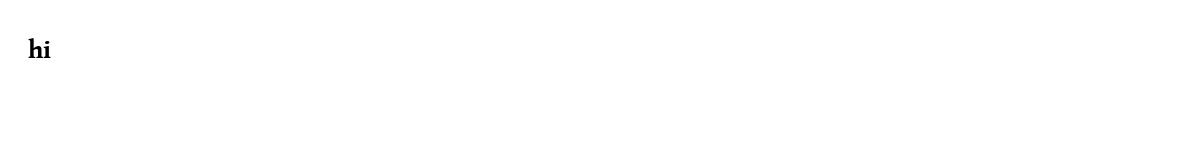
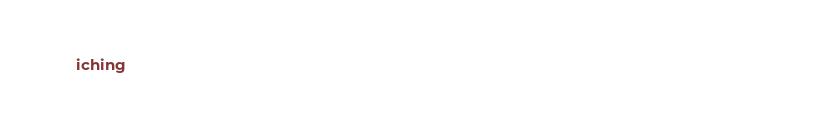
[28,38,51,58] hi -> [76,58,126,73] iching

